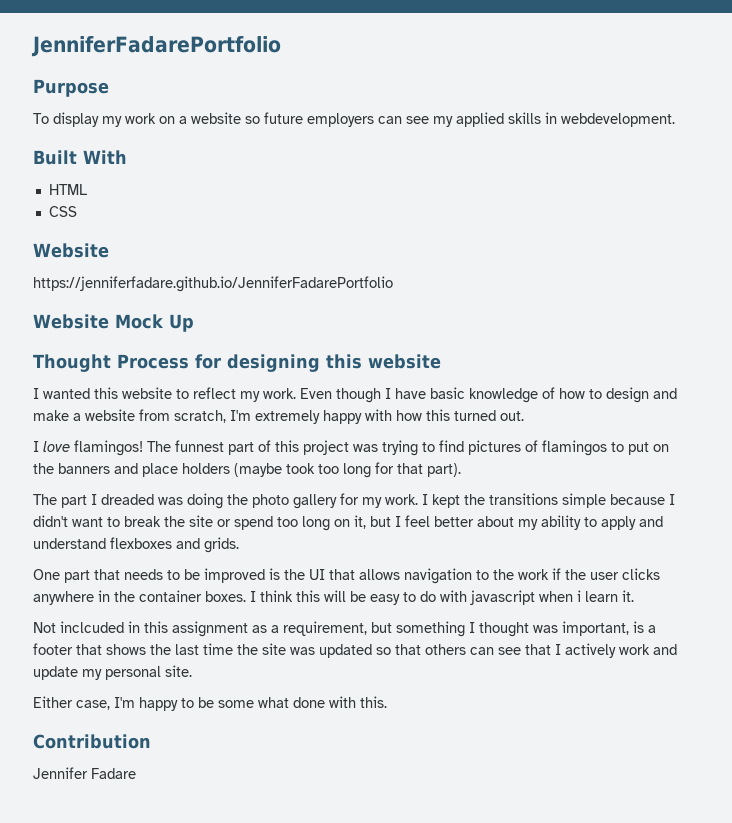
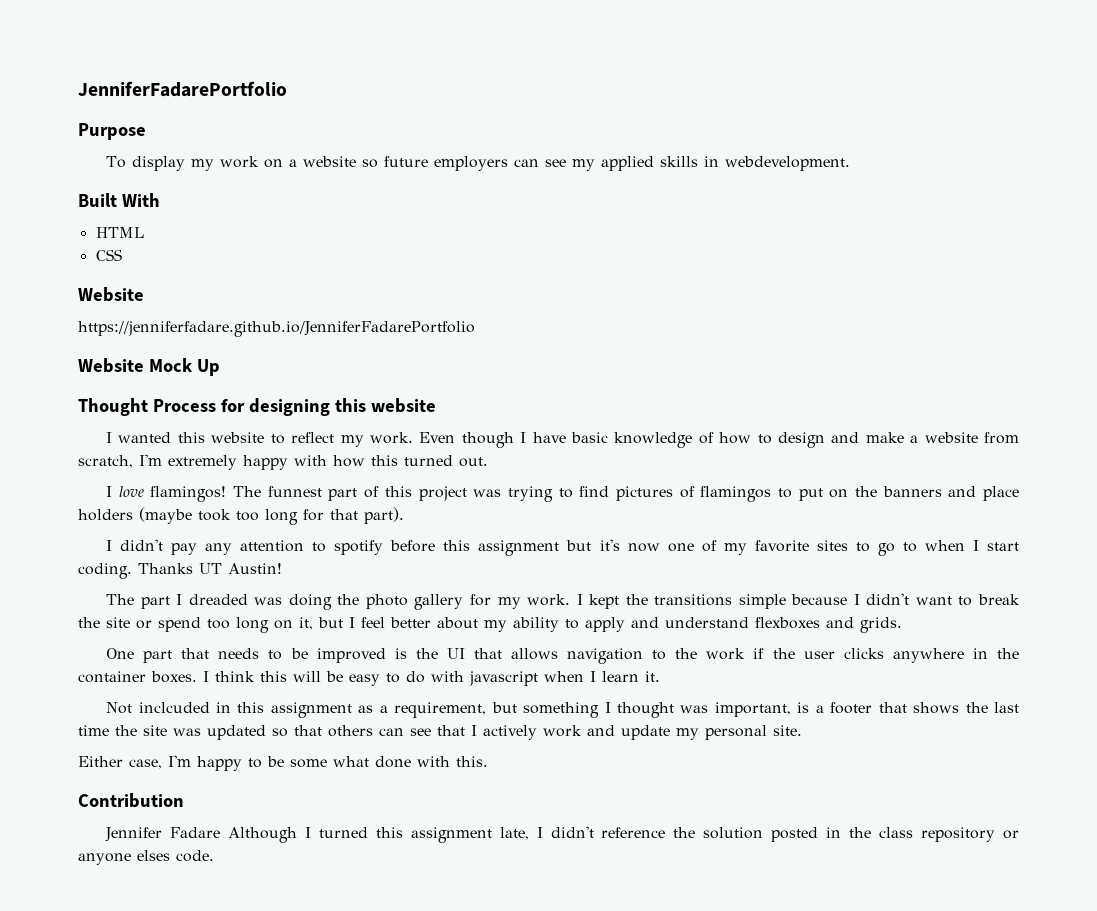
(461, 470) none -> [106,539,1019,556] [78,563,282,579] // I didn't pay any attention to spotify before this assignment but it's now one of my favorite sites to go to when I start coding. Thanks UT Austin!
[577,590,581,602] i -> [590,671,596,682] I
(136, 773) none -> [227,826,1020,843] [78,850,214,865] Although I turned this assignment late, I didn't reference the solution posted in the class repository or anyone elses code.

